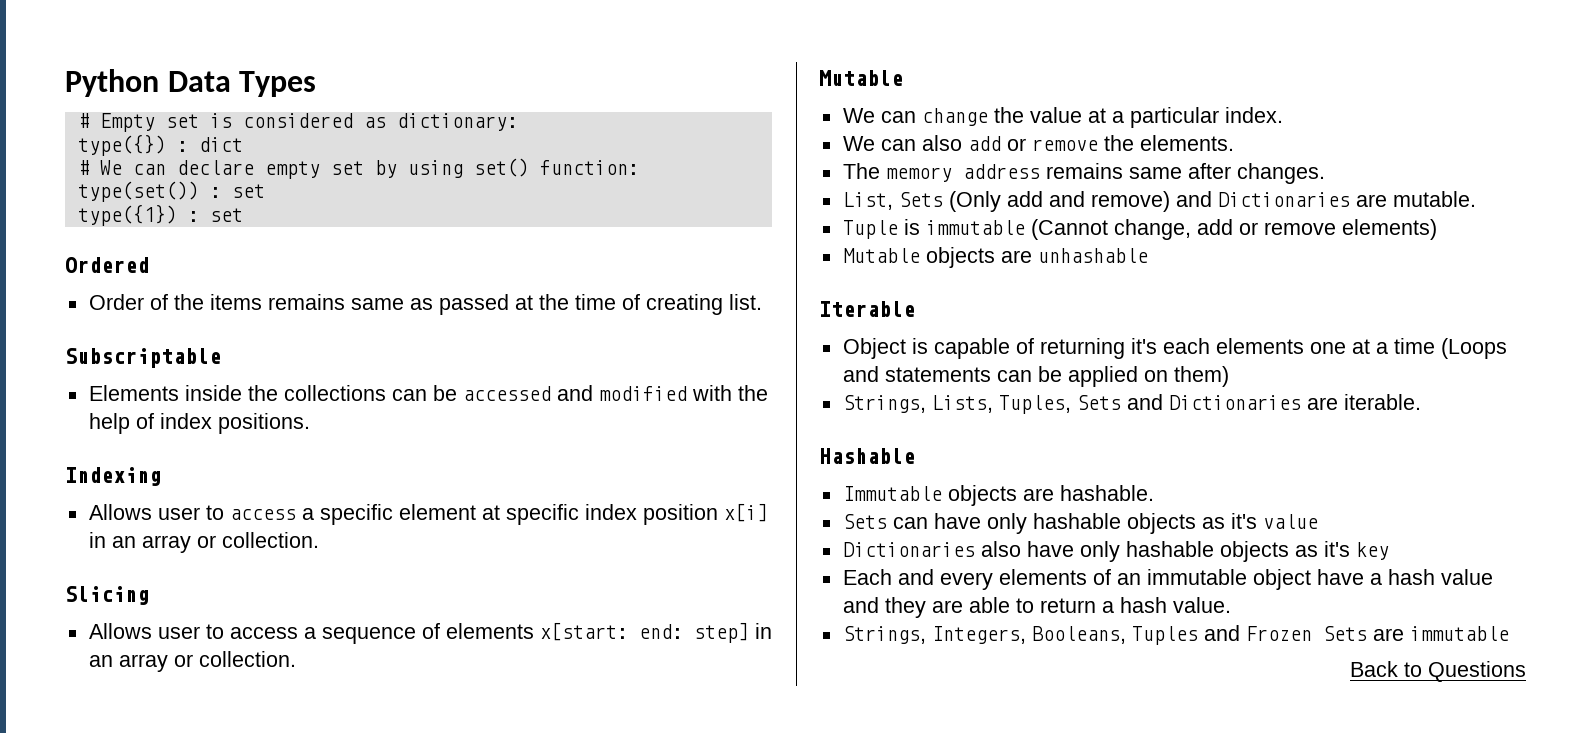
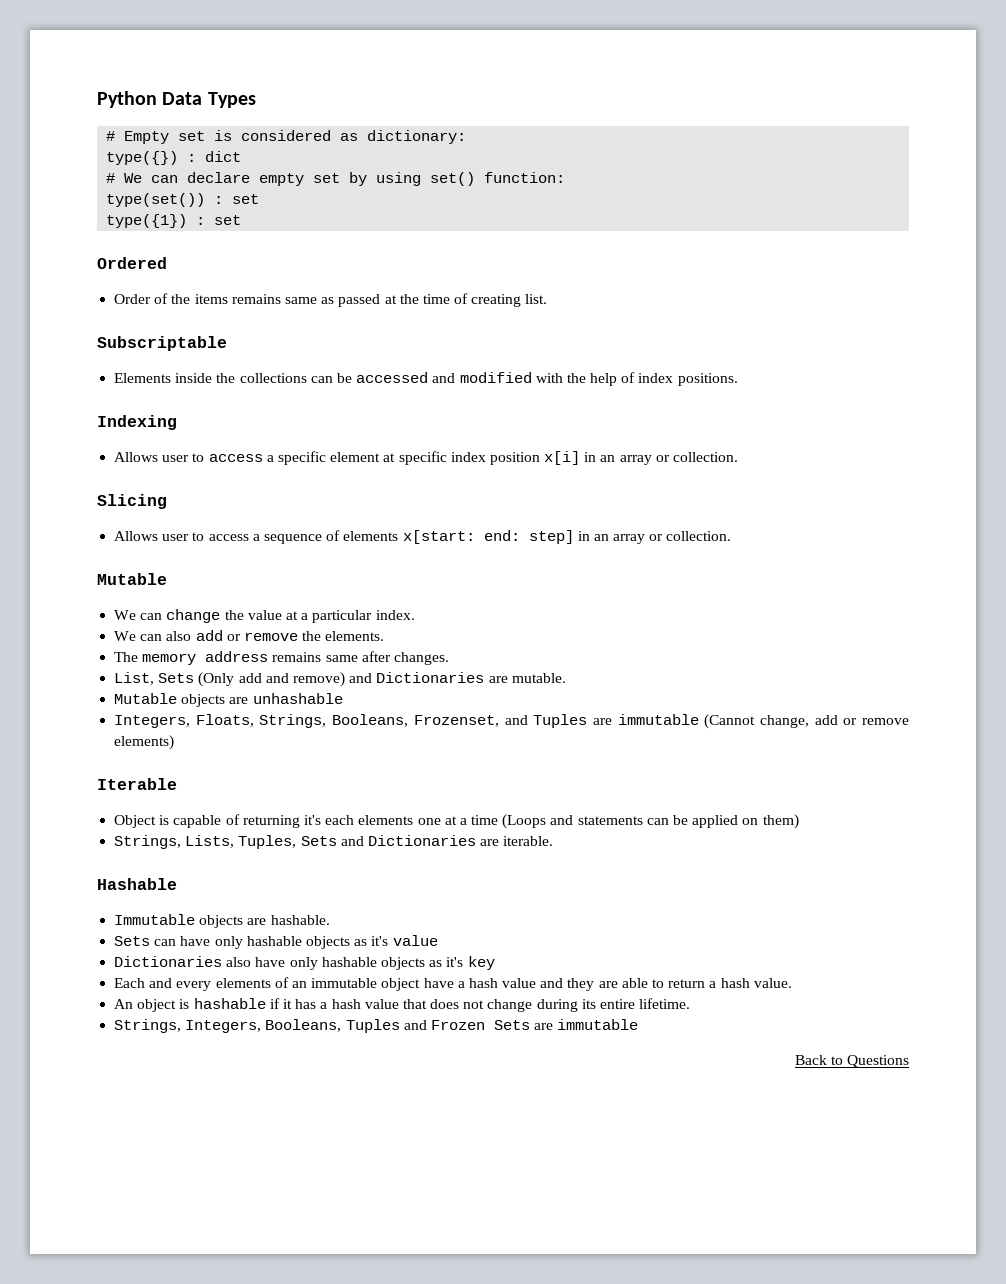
[842,219,920,239] Tuple is -> [114,693,343,707] [114,714,612,728] Mutable objects are unhashable // Integers, Floats, Strings, Booleans, Frozenset, and Tuples are
[842,247,1148,268] // Mutable objects are unhashable -> (175, 742) none
(1231, 605) none -> [114,998,691,1012] // An object is hashable if it has a hash value that does not change during its entire lifetime.

